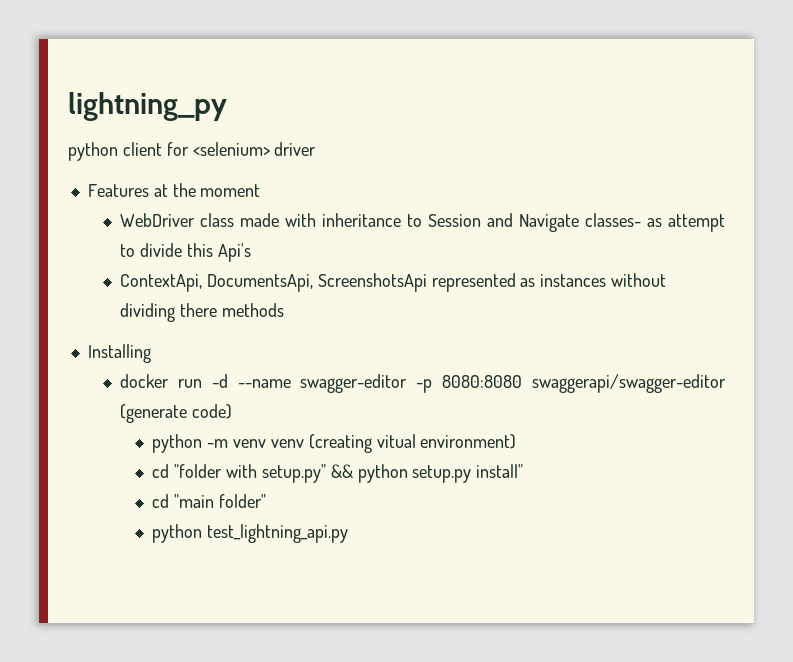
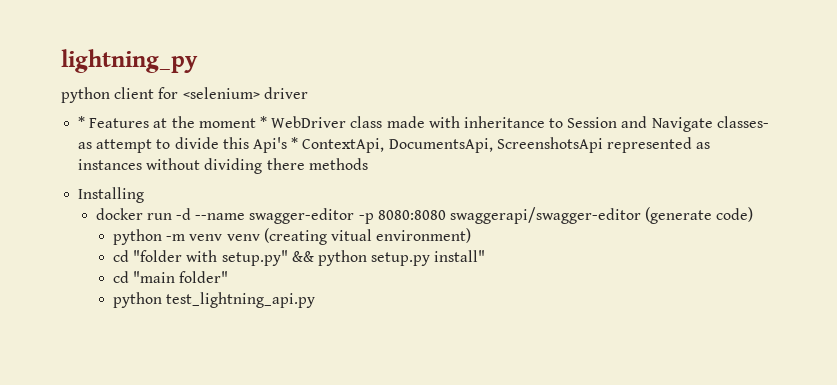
(317, 149) none -> [78,116,86,128] *
(261, 190) // -> [259,116,267,128] *
(251, 252) // -> [291,137,299,149] *

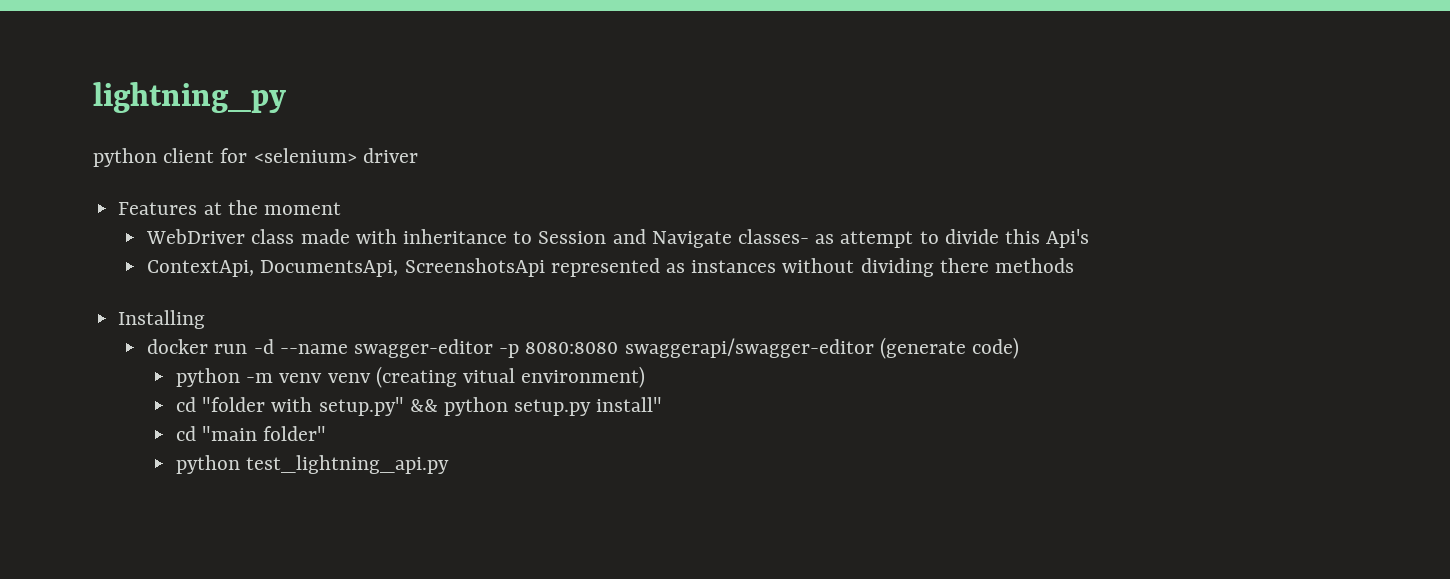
[78,116,86,128] * -> (418, 155) none
[259,116,267,128] * -> (341, 208) //
[291,137,299,149] * -> (1090, 238) //

